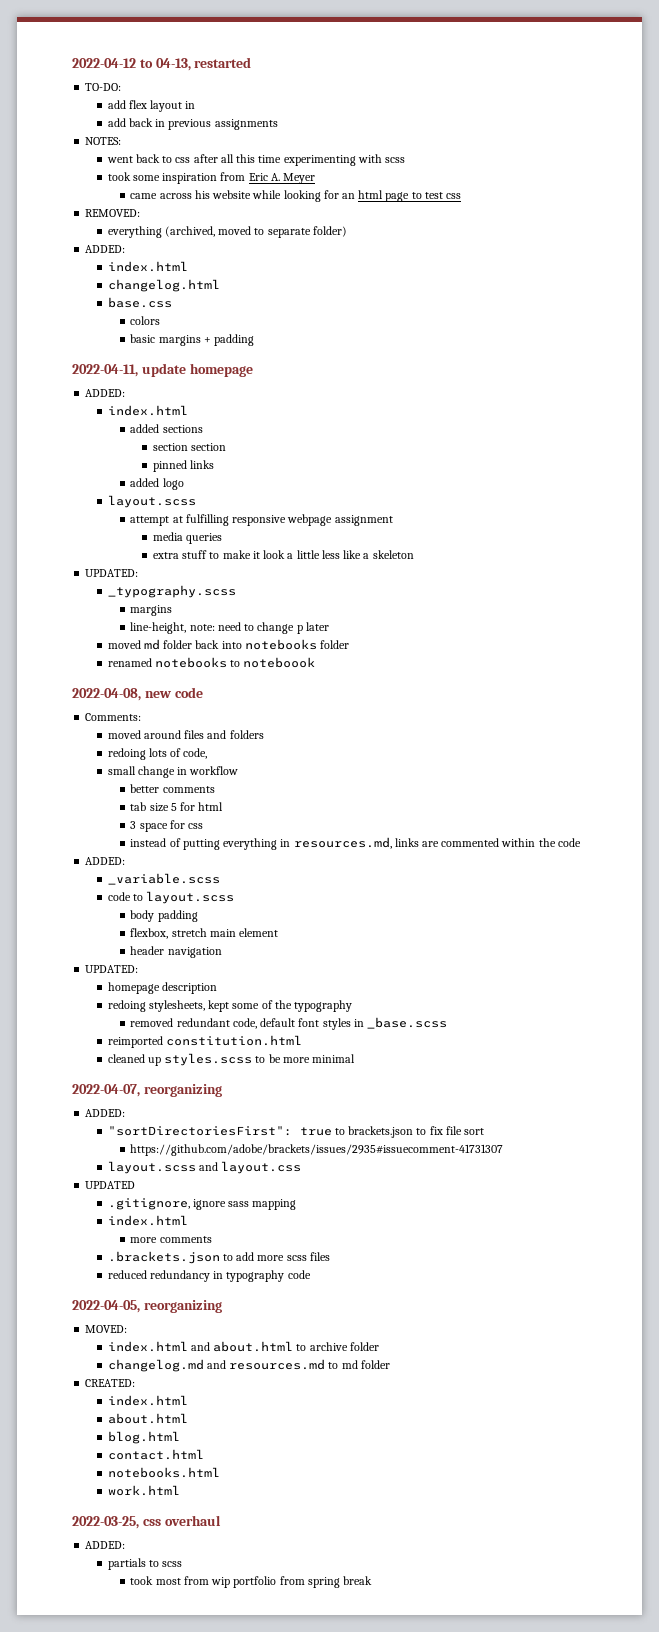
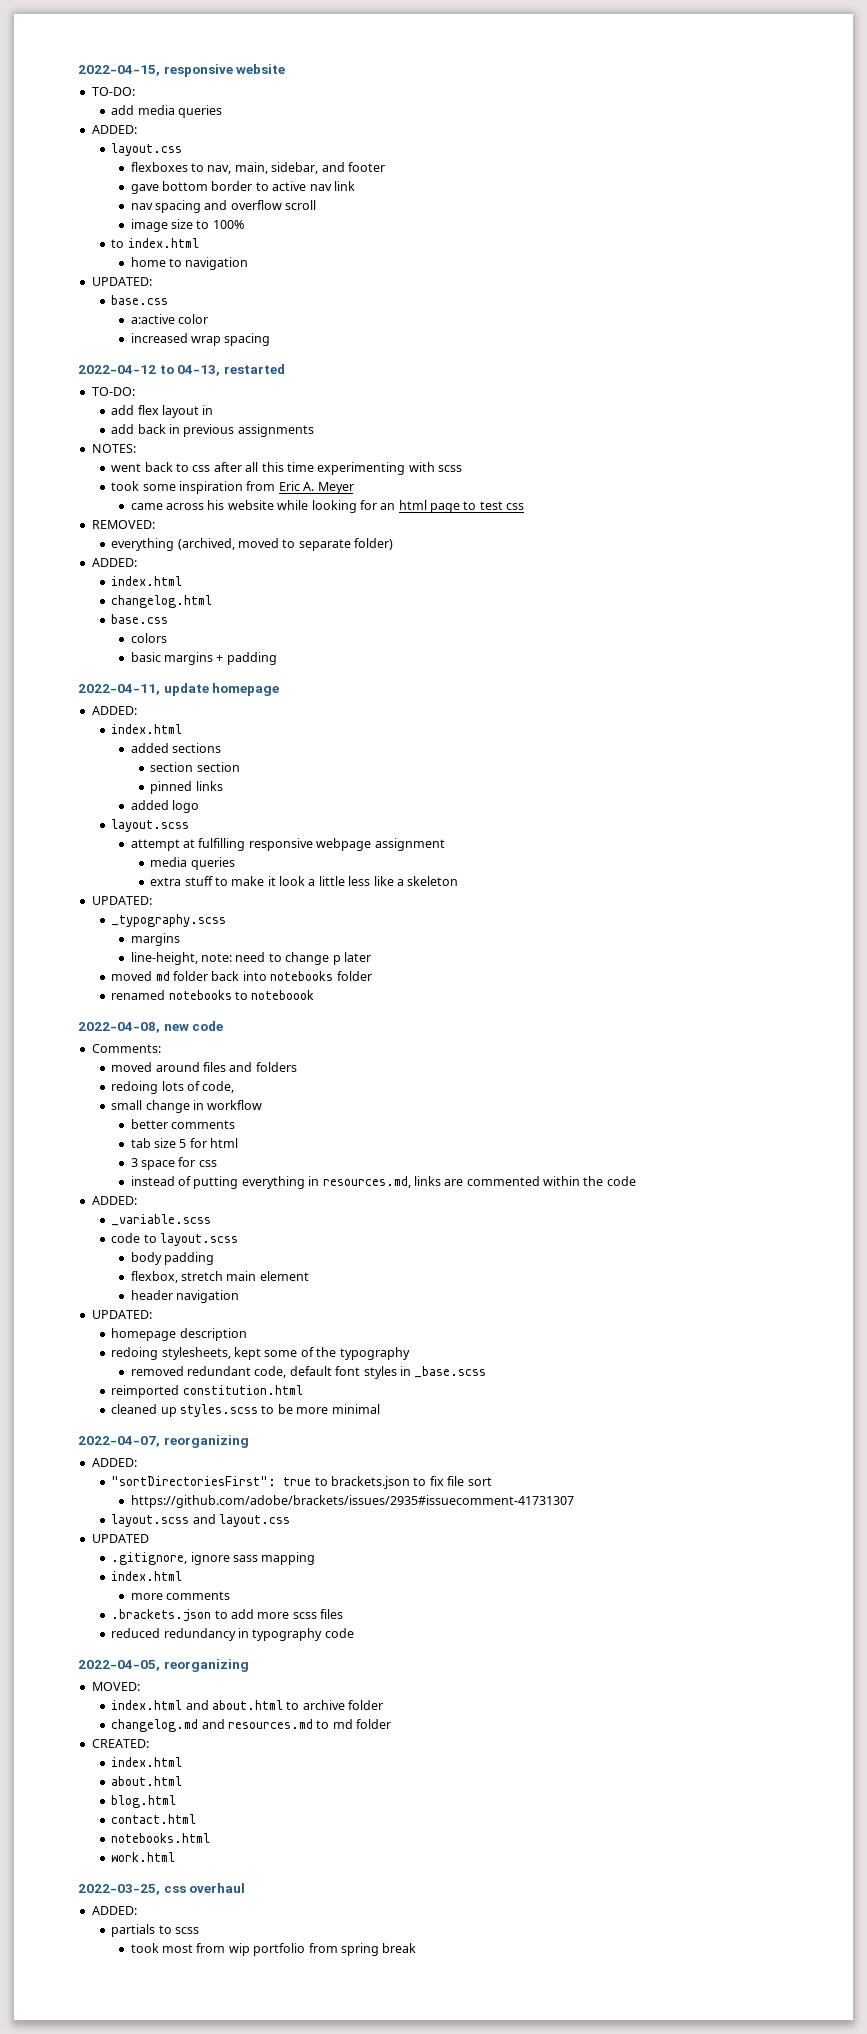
(72, 63) none -> [78,64,286,77] [91,87,135,96] [111,105,222,118] [91,125,137,134] [111,143,183,156] [130,162,385,174] [130,181,355,194] [130,200,317,213] [130,219,244,232] [111,238,199,248] [130,257,249,270] [91,277,152,286] [111,295,169,305] [130,314,209,324] [130,333,271,346] 2022-04-15, responsive website // TO-DO: // add media queries // ADDED: // layout.css // flexboxes to nav, main, sidebar, and footer // gave bottom border to active nav link // nav spacing and overflow scroll // image size to 100% // to index.html // home to navigation // UPDATED: // base.css // a:active color // increased wrap spacing //

